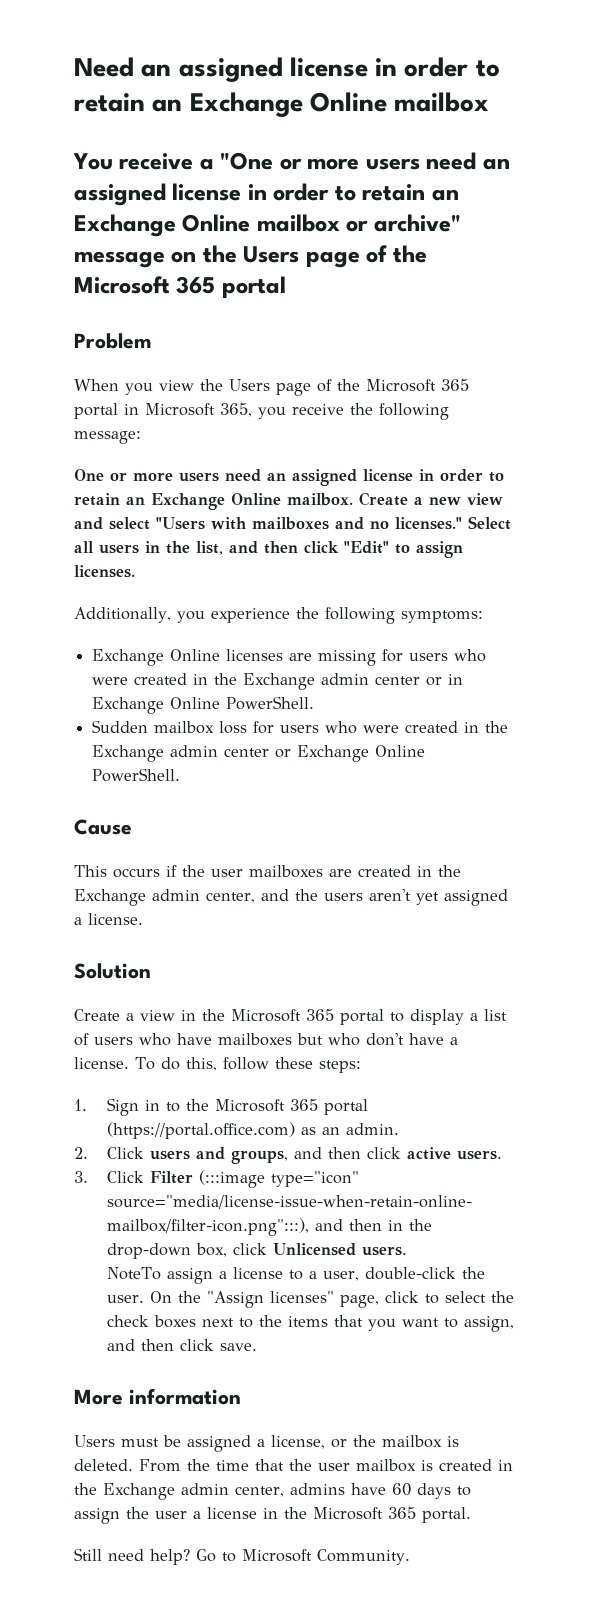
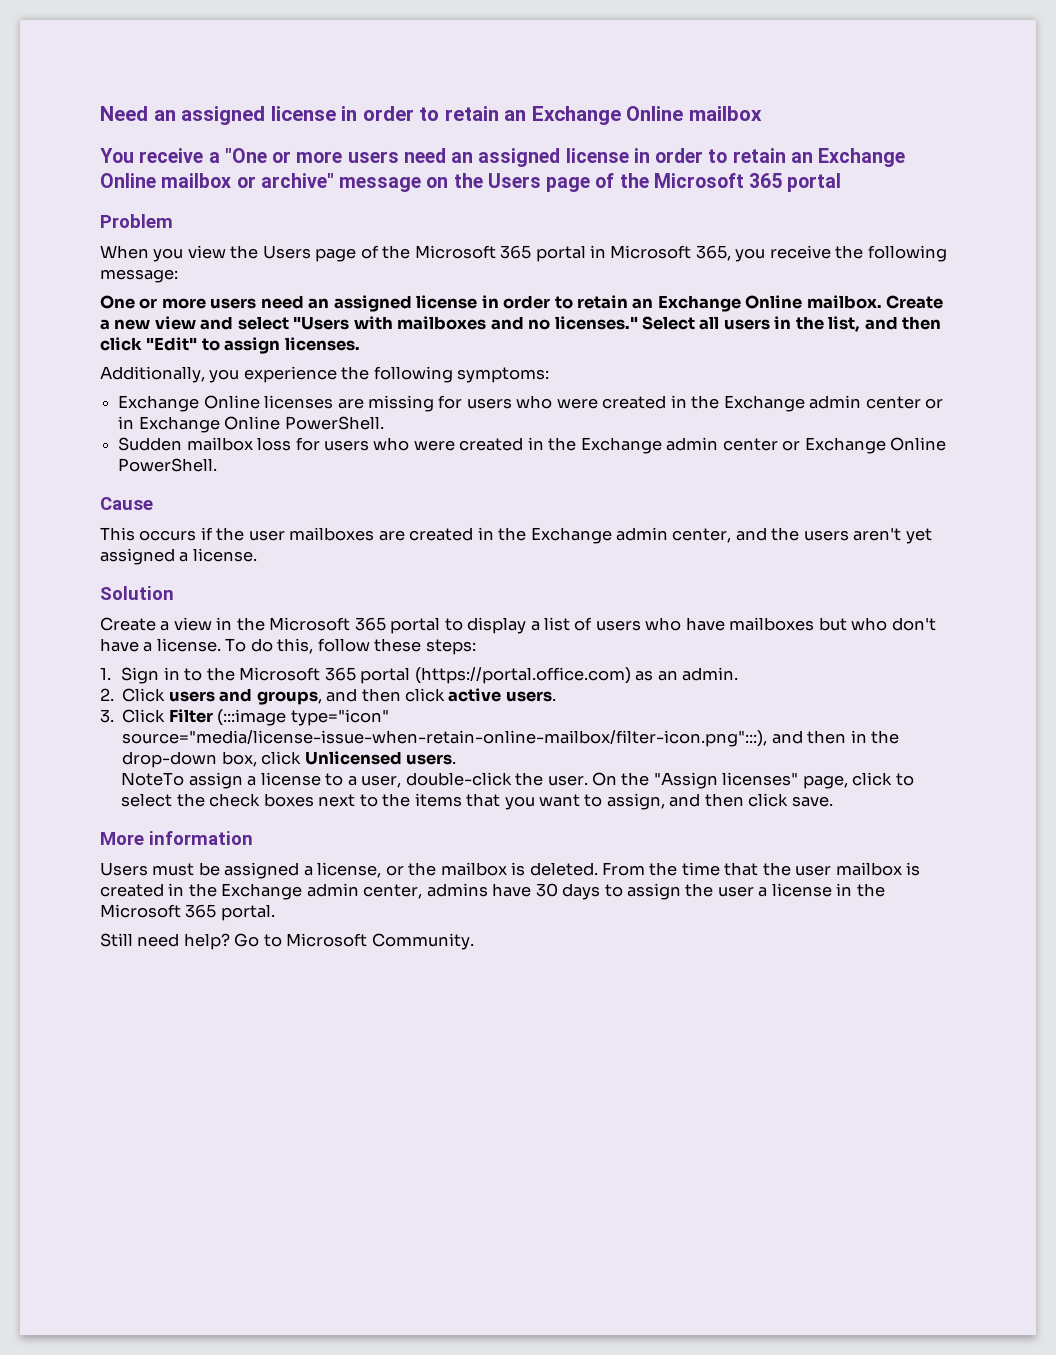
[392,1483,411,1496] 60 -> [535,883,558,897] 30

